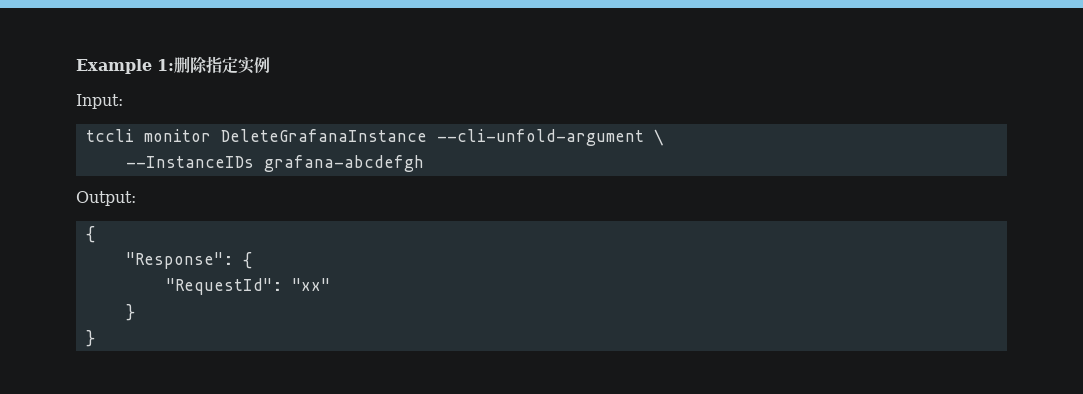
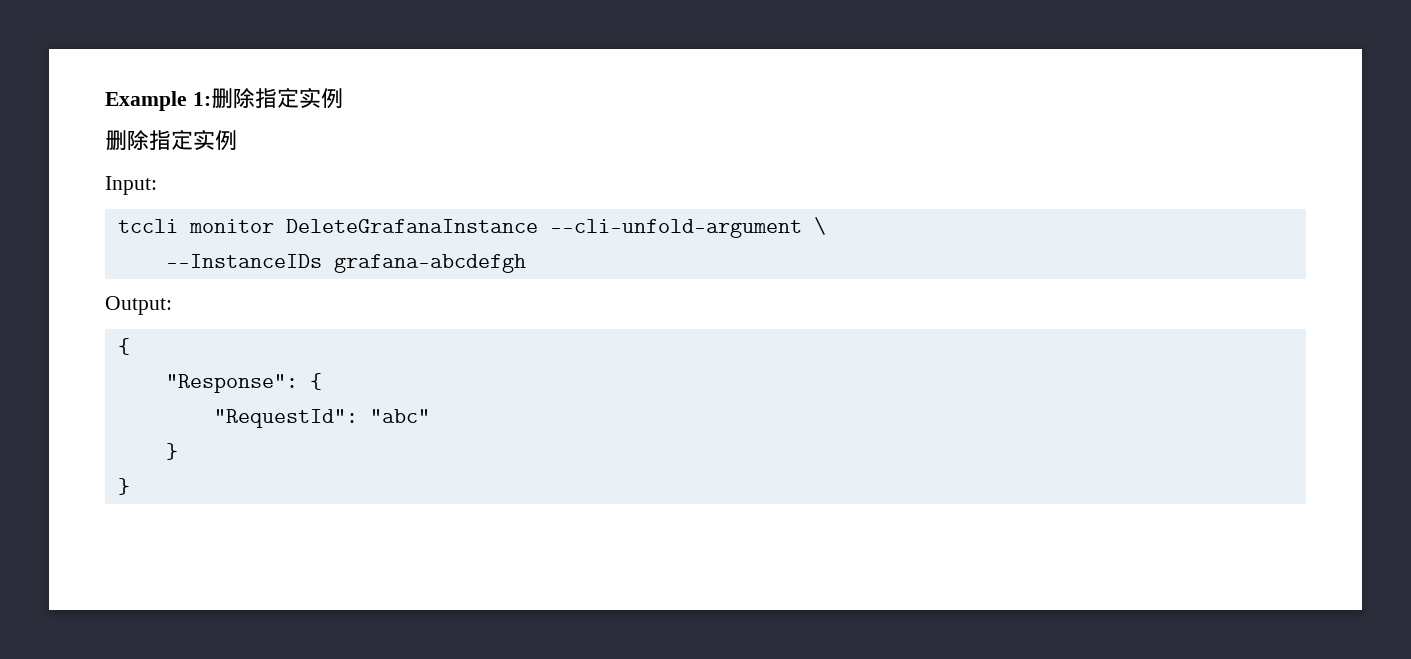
(270, 65) none -> [105,130,237,151] // 删除指定实例
[291,278,330,291] "xx" -> [369,409,430,423] "abc"

